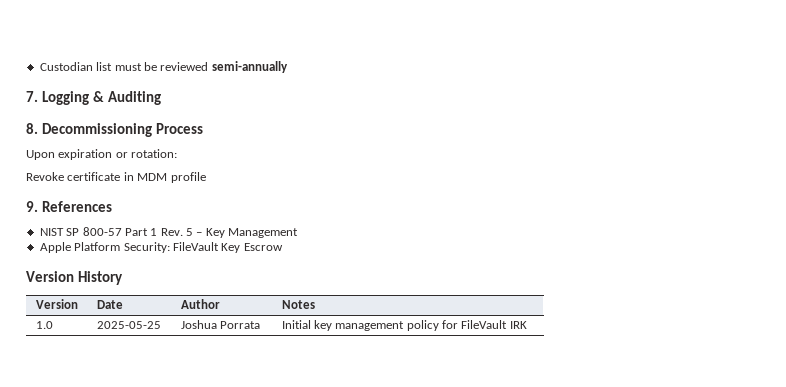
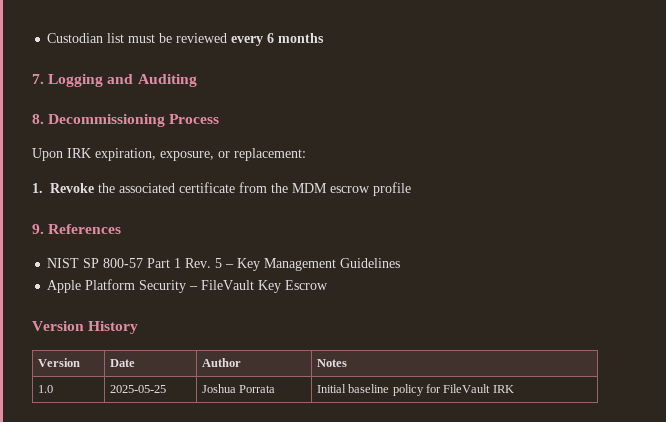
[211,61,288,73] semi-annually -> [231,33,325,46] every 6 months
[92,91,104,102] & -> [107,74,134,84] and
[58,149,178,160] [26,172,168,181] expiration or rotation: // Revoke certificate in MDM -> [67,148,306,161] [32,182,370,193] IRK expiration, exposure, or replacement: // 1. Revoke the associated certificate from the MDM escrow
(299, 233) none -> [340,258,401,268] Guidelines
[123,242,170,253] Security: -> [139,280,199,293] Security –
[313,320,405,331] key management -> [348,384,390,393] baseline

